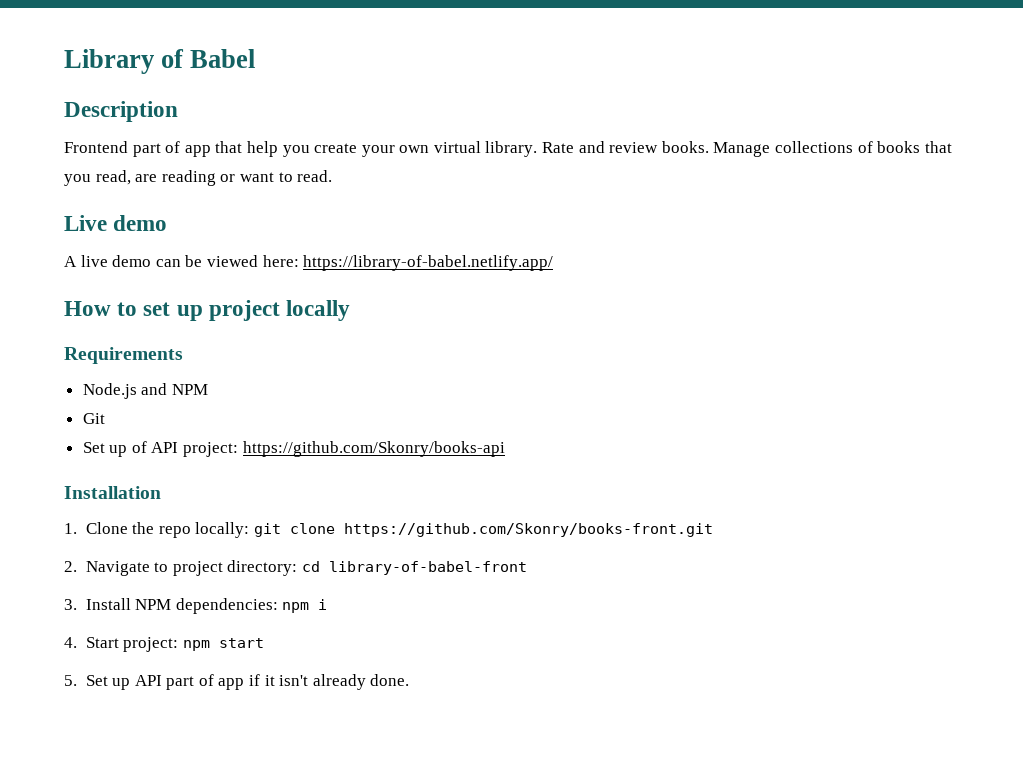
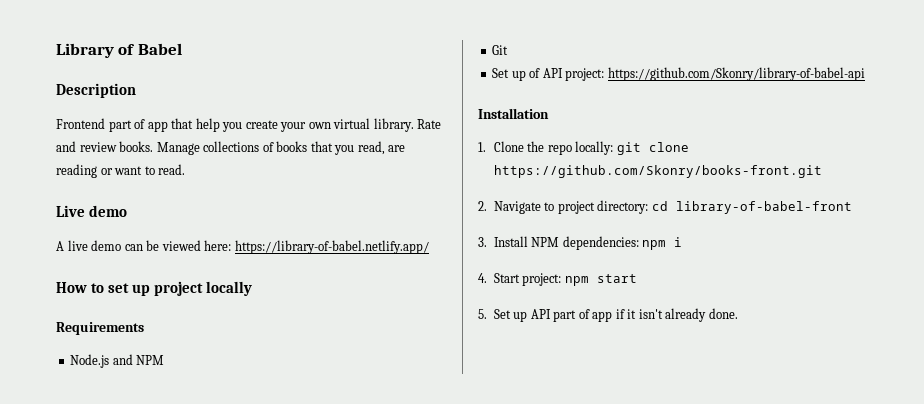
[242,441,505,457] https://github.com/Skonry/books-api -> [607,67,865,81] https://github.com/Skonry/library-of-babel-api

